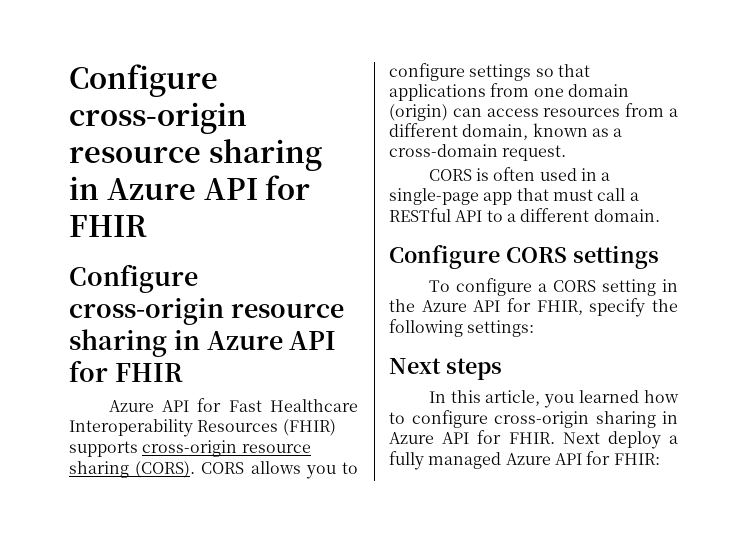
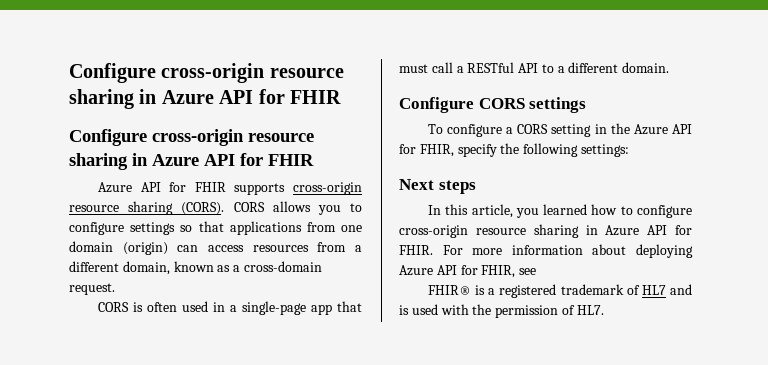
[228,399,358,412] [69,419,336,437] Fast Healthcare Interoperability Resources (FHIR) -> [194,182,226,192] FHIR
(589, 419) none -> [475,228,526,235] resource
[562,431,678,449] [389,451,660,470] Next deploy a fully managed Azure API for FHIR: -> [442,244,693,258] [399,265,537,278] [427,284,692,298] [399,304,604,318] For more information about deploying Azure API for FHIR, see // FHIR® is a registered trademark of HL7 and is used with the permission of HL7.

